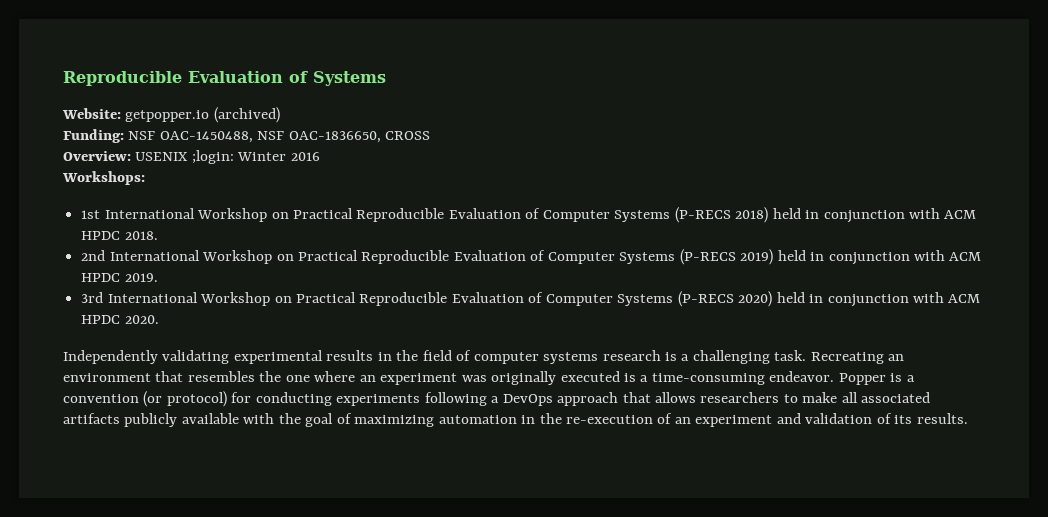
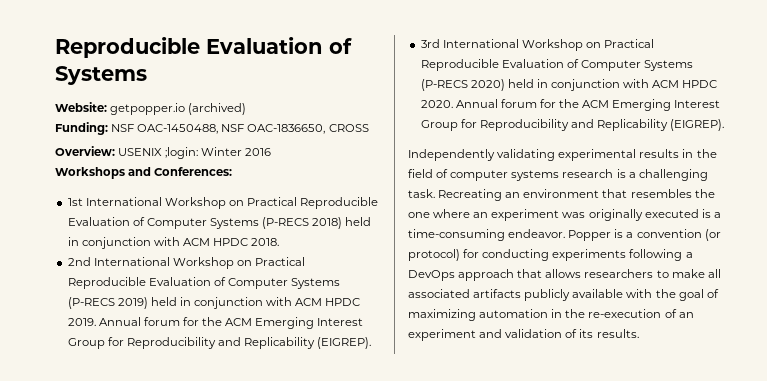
[62,171,145,185] Workshops: -> [55,167,233,179] Workshops and Conferences:
(158, 277) none -> [98,317,364,329] [67,337,372,349] Annual forum for the ACM Emerging Interest Group for Reproducibility and Replicability (EIGREP).
(159, 319) none -> [455,99,721,111] [420,119,725,131] Annual forum for the ACM Emerging Interest Group for Reproducibility and Replicability (EIGREP).

